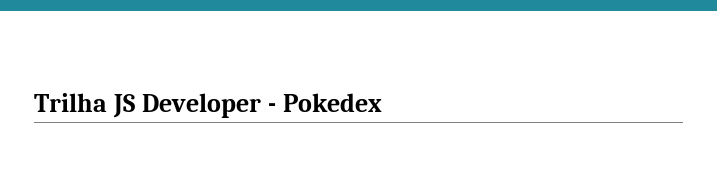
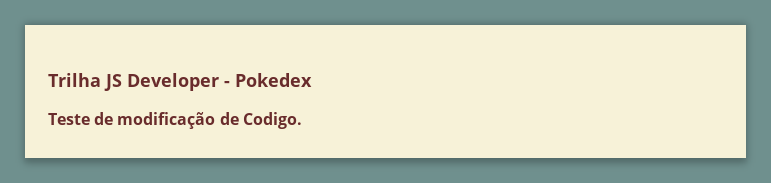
(383, 102) none -> [48,112,302,129] // Teste de modificação de Codigo.

